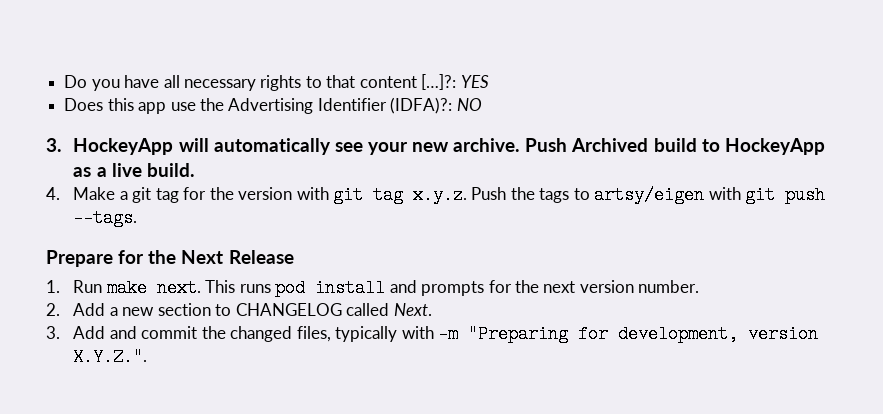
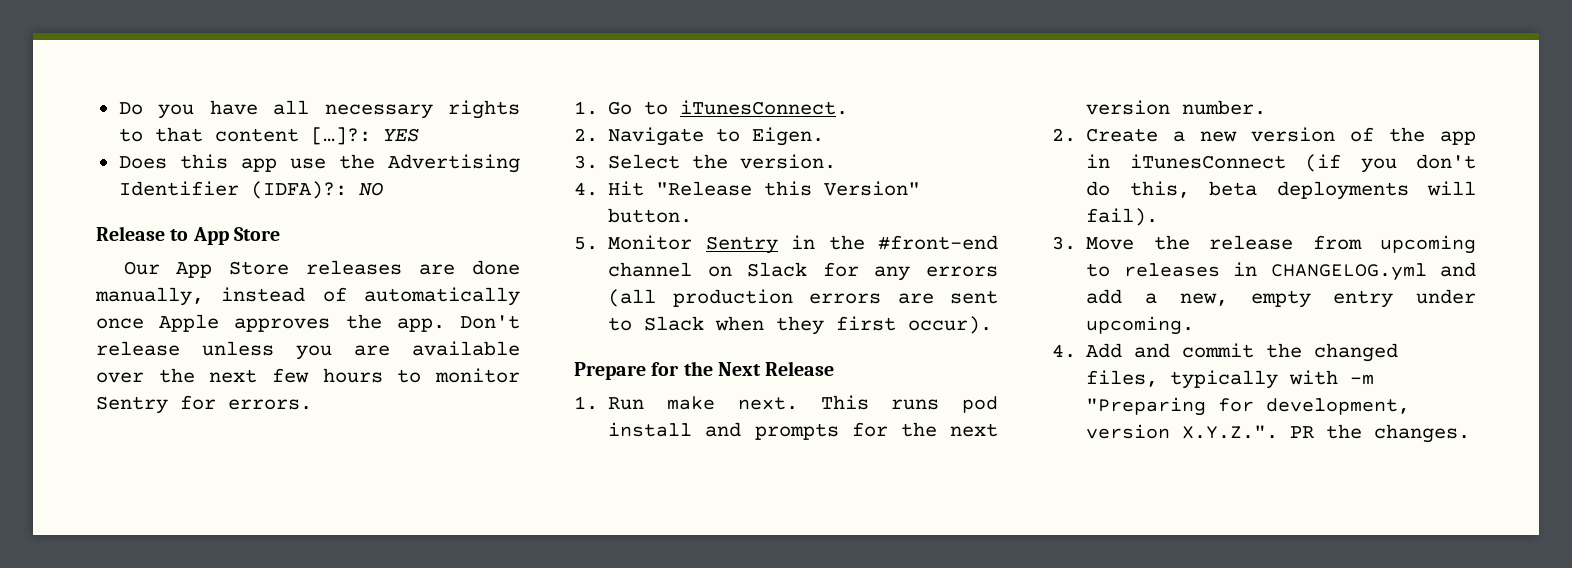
[46,138,825,155] [73,163,195,177] [46,186,826,204] [73,209,138,227] 3. HockeyApp will automatically see your new archive. Push Archived build to HockeyApp as a live build. // 4. Make a git tag for the version with git tag x.y.z. Push the tags to artsy/eigen with git push --tags. -> [96,226,280,245] [123,260,520,278] [95,287,520,306] [96,314,520,332] [96,341,520,360] [96,368,520,383] [96,395,312,414] [574,100,849,115] [574,127,825,146] [574,154,837,169] [574,181,921,196] [608,208,693,223] [574,235,998,254] [608,262,998,281] [608,289,998,307] [608,316,993,335] Release to App Store // Our App Store releases are done manually, instead of automatically once Apple approves the app. Don't release unless you are available over the next few hours to monitor Sentry for errors. // 1. Go to iTunesConnect. // 2. Navigate to Eigen. // 3. Select the version. // 4. Hit "Release this Version" button. // 5. Monitor Sentry in the #front-end channel on Slack for any errors (all production errors are sent to Slack when they first occur).
[73,303,106,316] Add -> [1086,128,1159,142] Create
[157,303,432,316] [46,326,60,339] section to CHANGELOG called Next. // 3. -> [1251,127,1476,145] [1086,154,1476,173] [1086,181,1476,200] [1086,208,1159,226] [1052,235,1476,254] [1086,262,1476,281] [1086,289,1476,308] [1086,316,1195,335] [1052,344,1076,358] version of the app in iTunesConnect (if you don't do this, beta deployments will fail). // 3. Move the release from upcoming to releases in CHANGELOG.yml and add a new, empty entry under upcoming. // 4.
(148, 357) none -> [1290,424,1471,443] PR the changes.

